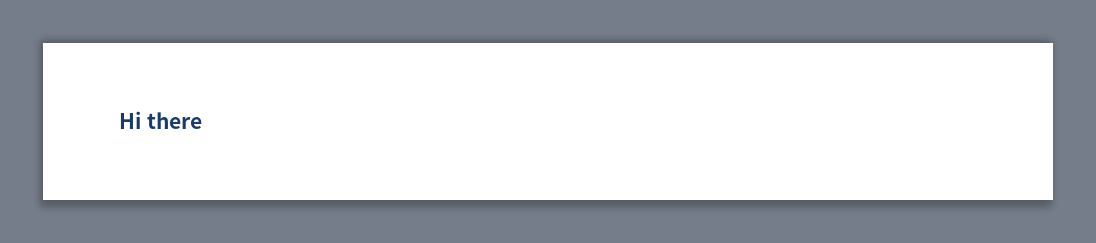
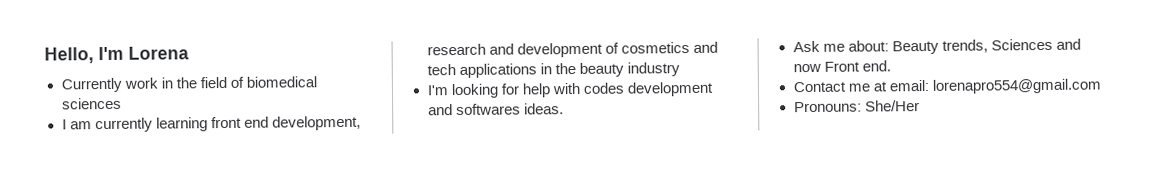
[119,111,202,129] Hi there -> [44,46,189,64] [60,76,317,93] [61,97,122,110] [61,115,361,133] [426,41,718,58] [426,62,680,78] [426,81,714,99] [427,103,564,116] [792,38,1081,55] [792,60,891,73] [792,78,1101,94] [793,100,920,113] Hello, I'm Lorena // Currently work in the field of biomedical sciences // I am currently learning front end development, research and development of cosmetics and tech applications in the beauty industry // I'm looking for help with codes development and softwares ideas. // Ask me about: Beauty trends, Sciences and now Front end. // Contact me at email: lorenapro554@gmail.com // Pronouns: She/Her

